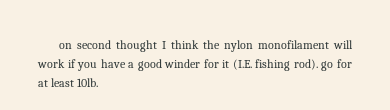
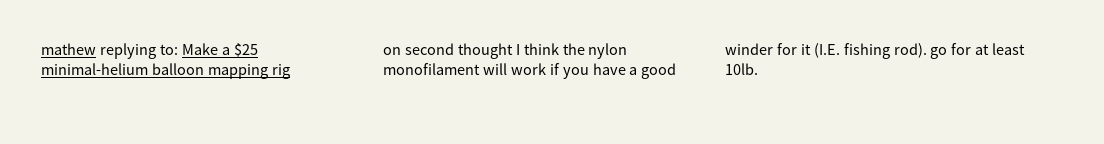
(59, 46) none -> [41,43,258,59] [41,63,290,79] mathew replying to: Make a $25 minimal-helium balloon mapping rig //

